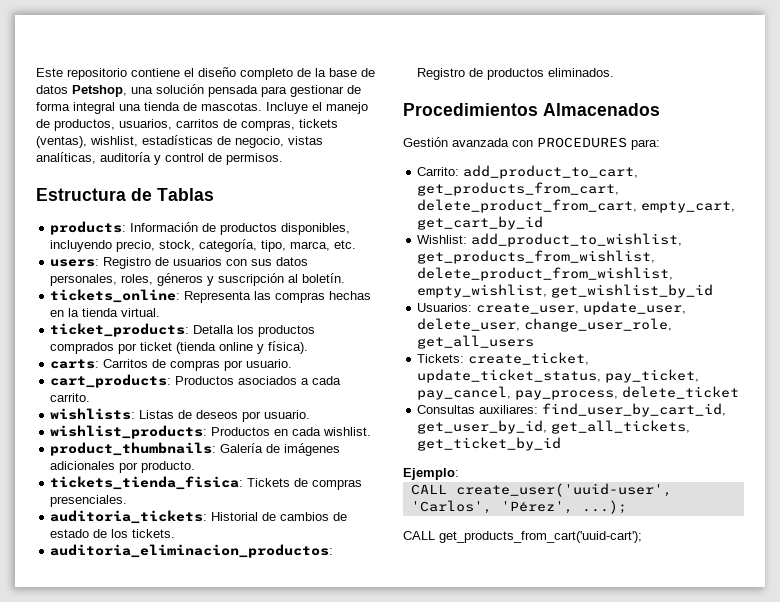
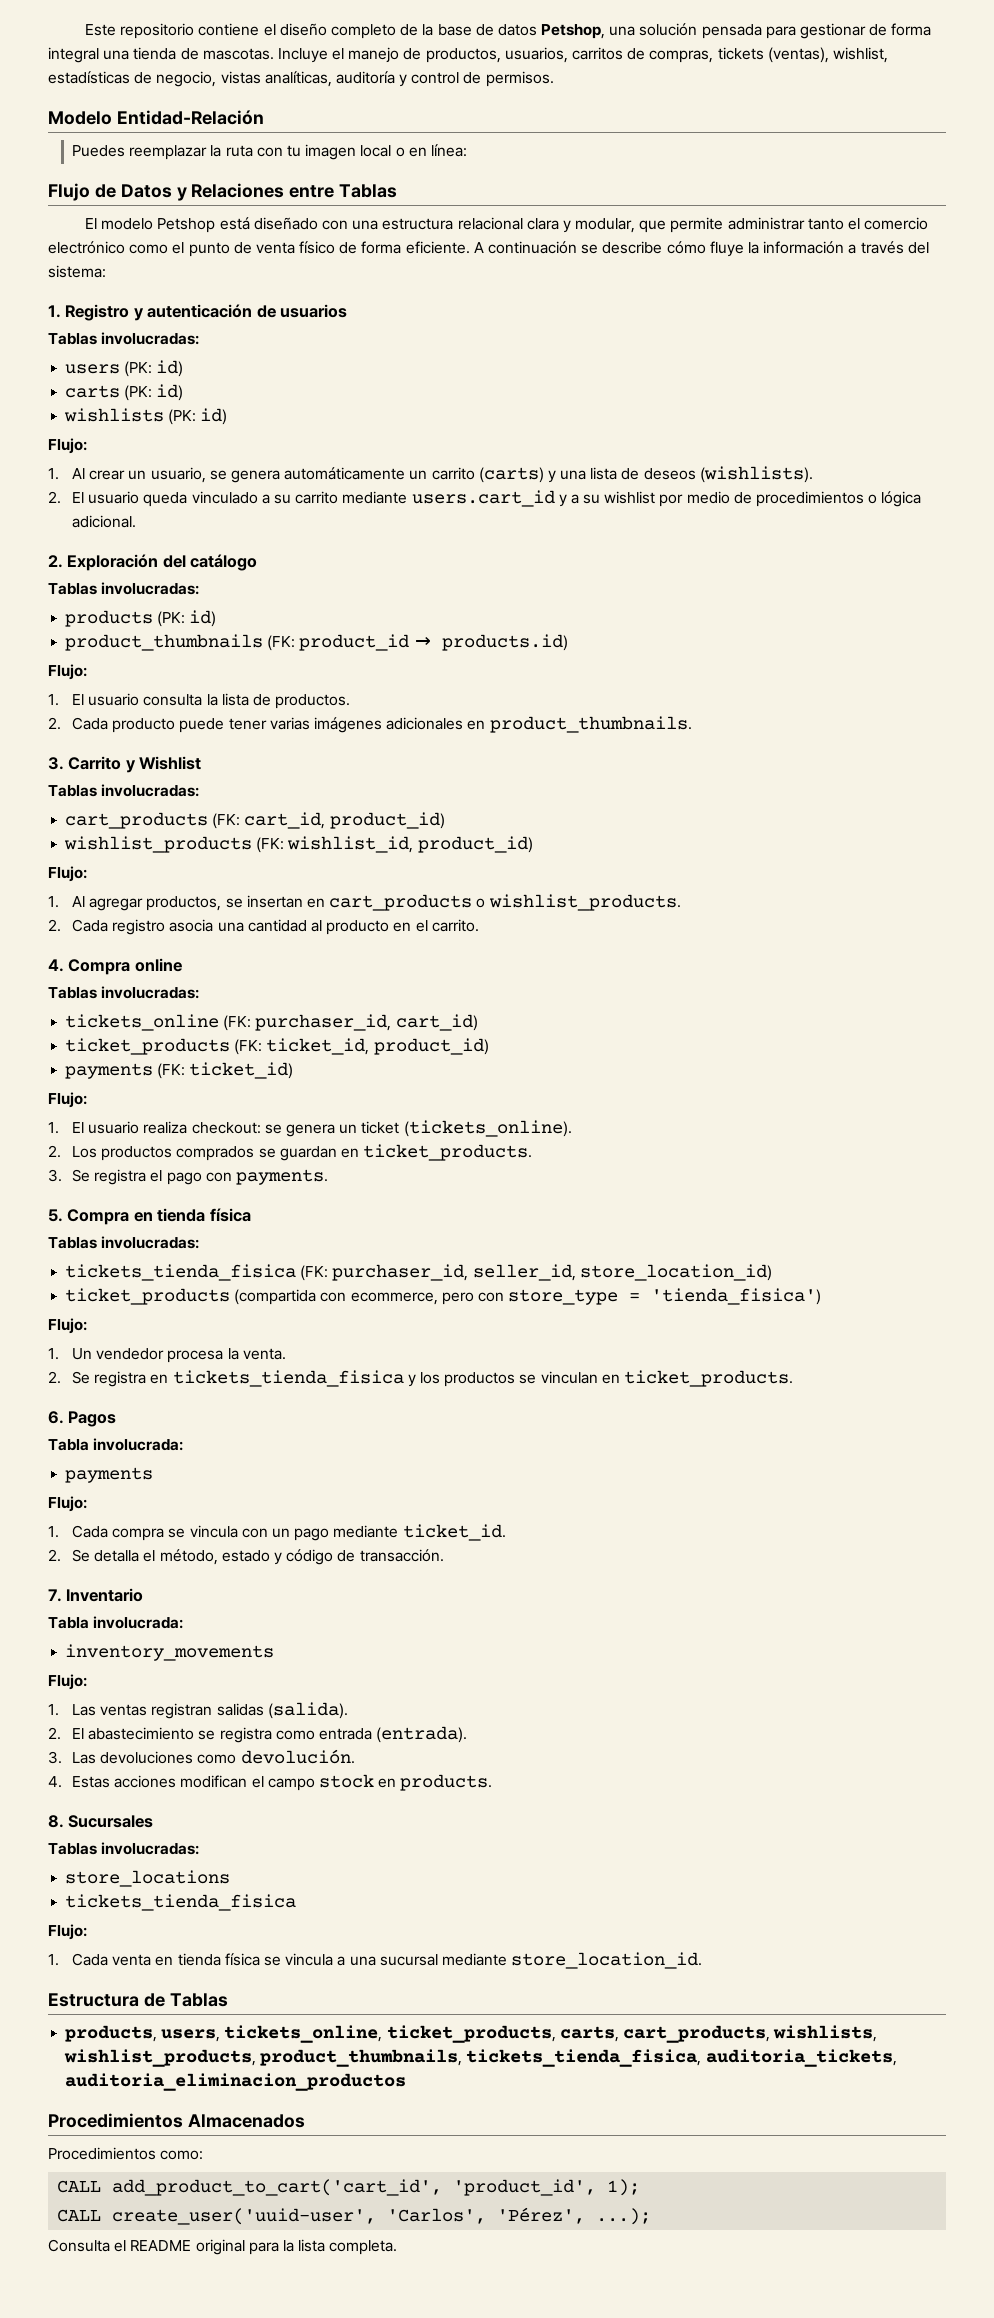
[36,188,214,201] [50,221,351,235] [50,239,357,252] [50,257,309,269] [50,273,346,286] [50,289,372,303] [50,308,161,317] [50,323,316,337] [50,341,309,354] [50,359,293,371] [50,374,342,388] [50,393,91,402] [50,408,311,422] [50,425,372,439] [50,442,341,456] [50,461,196,473] [50,476,363,490] [50,495,128,507] [50,510,348,524] [50,529,176,538] [50,544,334,558] [417,68,615,80] [403,103,660,116] [403,137,660,150] [417,165,639,179] [417,182,620,196] [417,199,736,213] [417,216,544,230] [417,233,683,247] [417,250,656,264] [417,267,674,281] [417,284,714,298] [417,301,687,315] [417,318,673,332] [417,335,535,349] [417,352,590,365] [417,369,700,383] [417,386,740,400] [417,403,727,417] [417,420,691,434] [417,437,562,451] [403,468,459,480] Estructura de Tablas // products: Información de productos disponibles, incluyendo precio, stock, categoría, tipo, marca, etc. // users: Registro de usuarios con sus datos personales, roles, géneros y suscripción al boletín. // tickets_online: Representa las compras hechas en la tienda virtual. // ticket_products: Detalla los productos comprados por ticket (tienda online y física). // carts: Carritos de compras por usuario. // cart_products: Productos asociados a cada carrito. // wishlists: Listas de deseos por usuario. // wishlist_products: Productos en cada wishlist. // product_thumbnails: Galería de imágenes adicionales por producto. // tickets_tienda_fisica: Tickets de compras presenciales. // auditoria_tickets: Historial de cambios de estado de los tickets. // auditoria_eliminacion_productos: Registro de productos eliminados. // Procedimientos Almacenados // Gestión avanzada con PROCEDURES para: // Carrito: add_product_to_cart, get_products_from_cart, delete_product_from_cart, empty_cart, get_cart_by_id // Wishlist: add_product_to_wishlist, get_products_from_wishlist, delete_product_from_wishlist, empty_wishlist, get_wishlist_by_id // Usuarios: create_user, update_user, delete_user, change_user_role, get_all_users // Tickets: create_ticket, update_ticket_status, pay_ticket, pay_cancel, pay_process, delete_ticket // Consultas auxiliares: find_user_by_cart_id, get_user_by_id, get_all_tickets, get_ticket_by_id // Ejemplo: -> [48,110,264,125] [72,144,467,160] [48,183,398,201] [85,217,929,233] [48,241,929,257] [48,265,106,278] [48,304,348,321] [48,332,200,345] [65,360,184,377] [65,384,184,401] [64,408,228,425] [48,438,87,454] [48,466,813,483] [48,490,922,507] [72,515,137,528] [48,554,258,571] [48,582,200,595] [65,610,217,627] [65,634,569,651] [48,664,87,680] [48,693,351,709] [48,716,692,733] [48,756,202,773] [48,784,200,797] [65,812,445,829] [64,836,533,853] [48,866,87,882] [48,894,681,911] [48,919,479,935] [48,958,182,975] [48,986,200,999] [65,1014,478,1031] [65,1038,489,1055] [65,1062,294,1079] [48,1092,87,1108] [48,1120,572,1137] [48,1144,533,1161] [48,1169,329,1185] [48,1208,251,1225] [48,1236,200,1249] [65,1264,772,1281] [65,1288,822,1305] [48,1318,87,1334] [48,1348,286,1363] [48,1370,793,1387] [48,1411,117,1427] [48,1438,184,1451] [65,1467,154,1483] [48,1496,87,1512] [48,1524,506,1541] [48,1549,444,1565] [48,1588,144,1602] [48,1616,184,1629] [65,1644,275,1661] [48,1674,87,1690] [48,1702,348,1719] [48,1726,468,1743] [48,1749,355,1764] [48,1774,493,1791] [48,1815,154,1828] [48,1842,200,1855] [65,1870,231,1887] [65,1894,297,1911] [48,1924,87,1940] [48,1952,703,1969] [48,1993,228,2007] [65,2025,878,2043] [64,2049,897,2067] [65,2073,407,2091] [48,2113,305,2128] [48,2147,204,2160] [57,2179,641,2196] Modelo Entidad-Relación // Puedes reemplazar la ruta con tu imagen local o en línea: // Flujo de Datos y Relaciones entre Tablas // El modelo Petshop está diseñado con una estructura relacional clara y modular, que permite administrar tanto el comercio electrónico como el punto de venta físico de forma eficiente. A continuación se describe cómo fluye la información a través del sistema: // 1. Registro y autenticación de usuarios // Tablas involucradas: // users (PK: id) // carts (PK: id) // wishlists (PK: id) // Flujo: // 1. Al crear un usuario, se genera automáticamente un carrito (carts) y una lista de deseos (wishlists). // 2. El usuario queda vinculado a su carrito mediante users.cart_id y a su wishlist por medio de procedimientos o lógica adicional. // 2. Exploración del catálogo // Tablas involucradas: // products (PK: id) // product_thumbnails (FK: product_id → products.id) // Flujo: // 1. El usuario consulta la lista de productos. // 2. Cada producto puede tener varias imágenes adicionales en product_thumbnails. // 3. Carrito y Wishlist // Tablas involucradas: // cart_products (FK: cart_id, product_id) // wishlist_products (FK: wishlist_id, product_id) // Flujo: // 1. Al agregar productos, se insertan en cart_products o wishlist_products. // 2. Cada registro asocia una cantidad al producto en el carrito. // 4. Compra online // Tablas involucradas: // tickets_online (FK: purchaser_id, cart_id) // ticket_products (FK: ticket_id, product_id) // payments (FK: ticket_id) // Flujo: // 1. El usuario realiza checkout: se genera un ticket (tickets_online). // 2. Los productos comprados se guardan en ticket_products. // 3. Se registra el pago con payments. // 5. Compra en tienda física // Tablas involucradas: // tickets_tienda_fisica (FK: purchaser_id, seller_id, store_location_id) // ticket_products (compartida con ecommerce, pero con store_type = 'tienda_fisica') // Flujo: // 1. Un vendedor procesa la venta. // 2. Se registra en tickets_tienda_fisica y los productos se vinculan en ticket_products. // 6. Pagos // Tabla involucrada: // payments // Flujo: // 1. Cada compra se vincula con un pago mediante ticket_id. // 2. Se detalla el método, estado y código de transacción. // 7. Inventario // Tabla involucrada: // inventory_movements // Flujo: // 1. Las ventas registran salidas (salida). // 2. El abastecimiento se registra como entrada (entrada). // 3. Las devoluciones como devolución. // 4. Estas acciones modifican el campo stock en products. // 8. Sucursales // Tablas involucradas: // store_locations // tickets_tienda_fisica // Flujo: // 1. Cada venta en tienda física se vincula a una sucursal mediante store_location_id. // Estructura de Tablas // products, users, tickets_online, ticket_products, carts, cart_products, wishlists, wishlist_products, product_thumbnails, tickets_tienda_fisica, auditoria_tickets, auditoria_eliminacion_productos // Procedimientos Almacenados // Procedimientos como: // CALL add_product_to_cart('cart_id', 'product_id', 1);
[403,531,642,543] CALL get_products_from_cart('uuid-cart'); -> [48,2239,398,2255] Consulta el README original para la lista completa.

